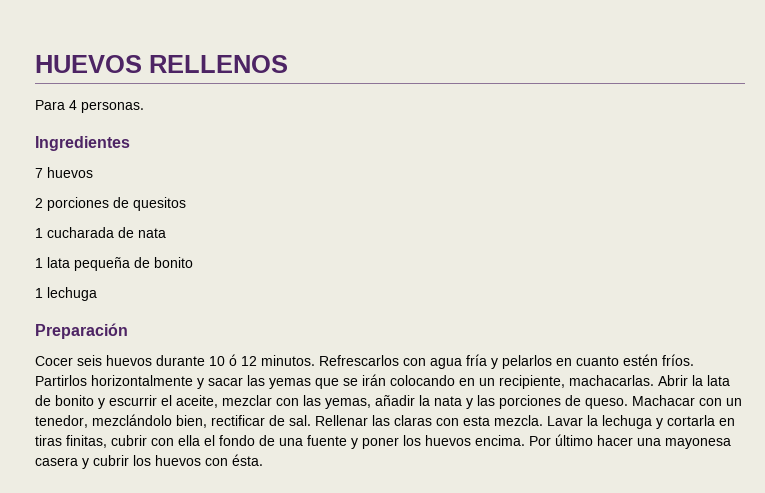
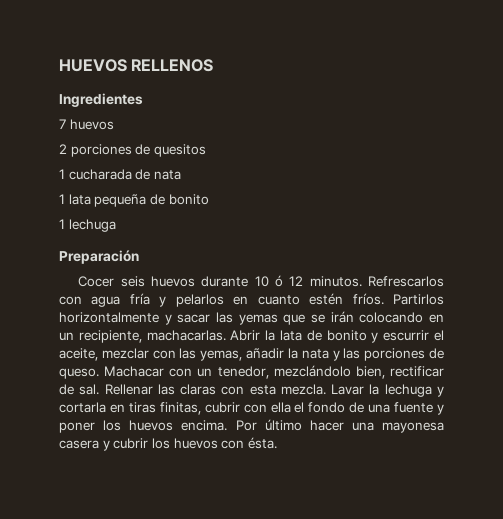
[35,100,144,113] // Para 4 personas. -> (214, 65) none

